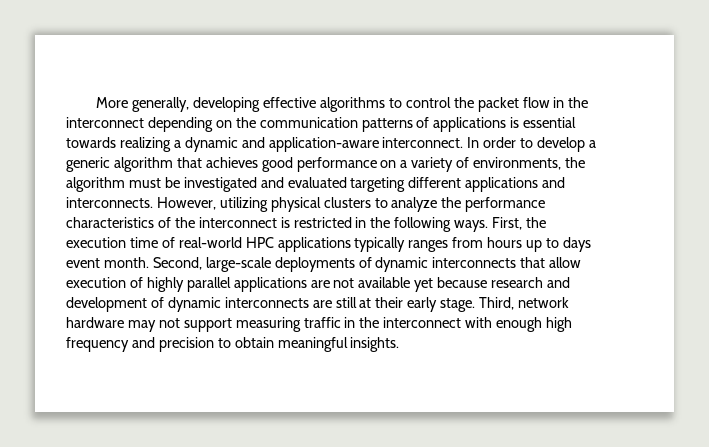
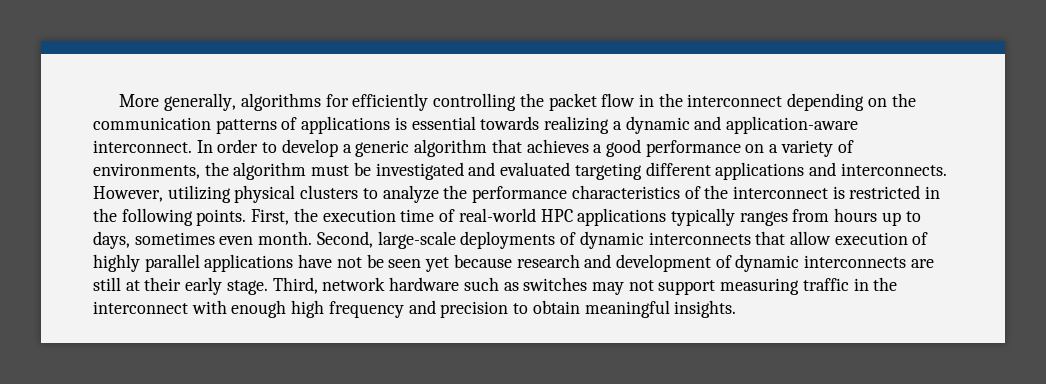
[193,97,451,112] developing effective algorithms to control -> [240,93,517,111] algorithms for efficiently controlling
(258, 162) none -> [593,144,603,153] a
[454,220,489,232] ways. -> [196,209,247,226] points.
[562,237,591,252] [66,258,100,268] days event -> [93,231,254,249] days, sometimes even
[310,277,411,288] are not available -> [298,254,422,268] have not be seen
(124, 322) none -> [463,277,588,291] such as switches

